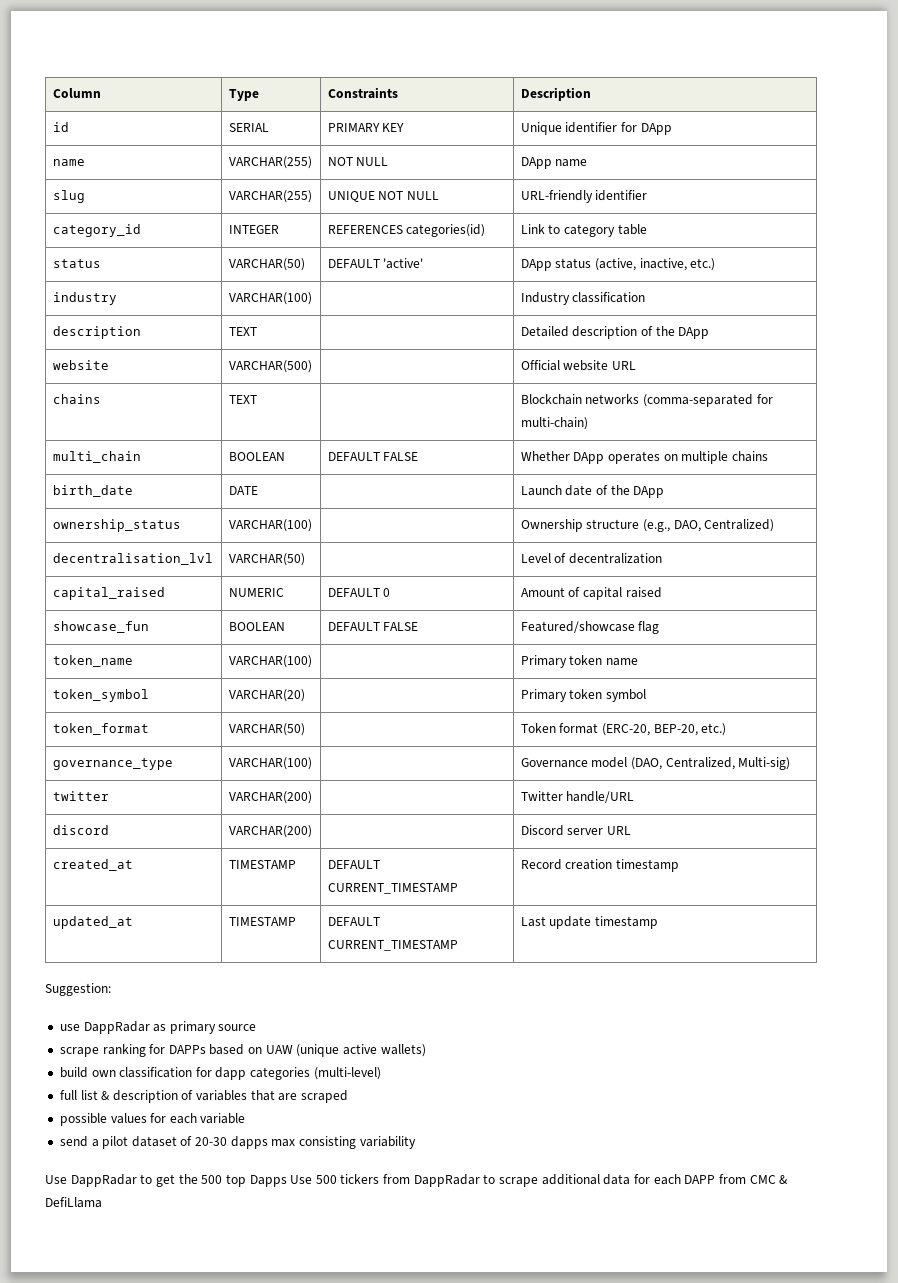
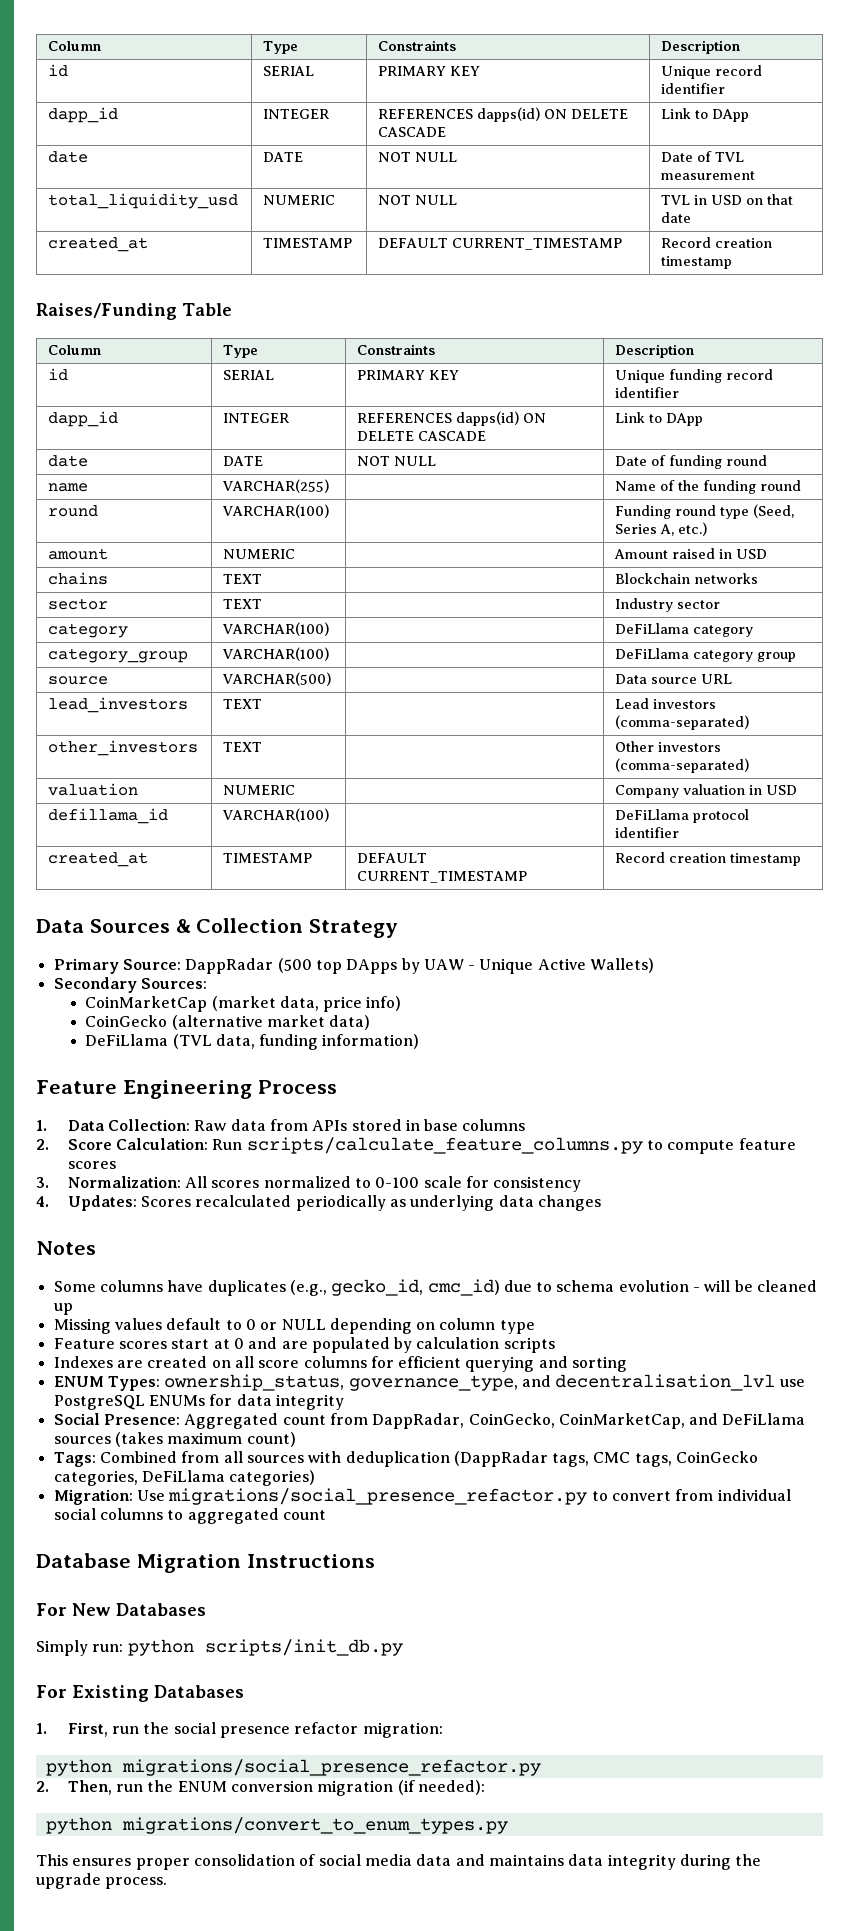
[52,88,101,98] [228,89,259,101] [327,87,398,99] [520,87,591,101] [52,122,69,132] [228,123,269,132] [327,123,405,132] [520,122,672,135] [52,159,85,166] [228,156,312,169] [327,157,389,166] [520,157,588,169] [52,190,85,203] [228,190,312,203] [327,191,439,202] [520,190,648,203] [52,224,141,237] [228,225,279,234] [327,224,486,237] [520,224,647,237] [52,259,101,268] [228,258,305,271] [327,258,424,269] [520,258,716,271] [52,292,117,305] [228,292,312,305] [520,292,646,305] [52,326,141,339] [228,327,257,336] [520,326,710,339] [52,360,109,370] [228,360,312,373] [520,360,636,371] [52,394,101,404] [228,395,257,404] [520,394,773,407] [520,417,588,430] [52,451,141,463] [228,452,285,461] [327,452,419,461] [520,451,768,464] [52,485,133,497] [228,486,258,495] [520,485,665,498] [52,519,181,532] [228,519,312,532] [520,519,775,532] [52,553,213,565] [228,553,305,566] [520,553,662,564] [52,587,165,600] [228,588,284,597] [327,588,391,597] [520,587,662,600] [52,621,149,633] [228,622,285,631] [327,622,419,631] [520,621,660,634] [52,655,133,667] [228,655,312,668] [520,655,638,668] [52,689,149,702] [228,689,305,702] [520,689,646,702] [52,723,149,735] [228,723,305,736] [520,723,727,736] [52,758,173,770] [228,757,312,770] [520,757,791,770] [52,791,109,801] [228,791,312,804] [520,791,635,803] [52,825,109,835] [228,825,312,838] [520,825,631,836] [52,859,133,871] [228,860,296,869] [327,860,380,869] [327,883,458,894] [520,859,679,872] [52,916,133,929] [228,917,296,926] [327,917,380,926] [327,940,458,951] [520,916,658,929] [45,983,111,996] [59,1021,257,1034] [59,1044,426,1057] [59,1067,381,1080] [59,1090,349,1103] [59,1113,246,1126] [59,1136,416,1149] [45,1174,789,1187] [45,1197,102,1208] Column | Type | Constraints | Description // id | SERIAL | PRIMARY KEY | Unique identifier for DApp // name | VARCHAR(255) | NOT NULL | DApp name // slug | VARCHAR(255) | UNIQUE NOT NULL | URL-friendly identifier // category_id | INTEGER | REFERENCES categories(id) | Link to category table // status | VARCHAR(50) | DEFAULT 'active' | DApp status (active, inactive, etc.) // industry | VARCHAR(100) | | Industry classification // description | TEXT | | Detailed description of the DApp // website | VARCHAR(500) | | Official website URL // chains | TEXT | | Blockchain networks (comma-separated for multi-chain) // multi_chain | BOOLEAN | DEFAULT FALSE | Whether DApp operates on multiple chains // birth_date | DATE | | Launch date of the DApp // ownership_status | VARCHAR(100) | | Ownership structure (e.g., DAO, Centralized) // decentralisation_lvl | VARCHAR(50) | | Level of decentralization // capital_raised | NUMERIC | DEFAULT 0 | Amount of capital raised // showcase_fun | BOOLEAN | DEFAULT FALSE | Featured/showcase flag // token_name | VARCHAR(100) | | Primary token name // token_symbol | VARCHAR(20) | | Primary token symbol // token_format | VARCHAR(50) | | Token format (ERC-20, BEP-20, etc.) // governance_type | VARCHAR(100) | | Governance model (DAO, Centralized, Multi-sig) // twitter | VARCHAR(200) | | Twitter handle/URL // discord | VARCHAR(200) | | Discord server URL // created_at | TIMESTAMP | DEFAULT CURRENT_TIMESTAMP | Record creation timestamp // updated_at | TIMESTAMP | DEFAULT CURRENT_TIMESTAMP | Last update timestamp // Suggestion: // use DappRadar as primary source // scrape ranking for DAPPs based on UAW (unique active wallets) // build own classification for dapp categories (multi-level) // full list & description of variables that are scraped // possible values for each variable // send a pilot dataset of 20-30 dapps max consisting variability // Use DappRadar to get the 500 top Dapps Use 500 tickers from DappRadar to scrape additional data for each DAPP from CMC & DefiLlama -> [48,41,102,51] [263,41,299,54] [378,40,457,51] [661,40,741,54] [48,64,69,77] [263,66,315,76] [378,66,481,76] [661,65,763,79] [661,83,726,94] [48,107,119,123] [263,109,330,119] [378,107,629,122] [378,127,447,137] [661,108,750,122] [48,151,89,163] [263,152,304,162] [378,152,458,162] [661,151,745,162] [661,171,756,180] [48,193,239,209] [263,195,336,205] [378,195,458,205] [661,194,794,205] [661,212,692,223] [48,237,149,252] [263,238,353,248] [378,238,623,250] [661,237,773,248] [661,256,733,269] [36,303,232,320] [48,345,102,355] [223,345,259,358] [357,344,436,355] [615,344,695,358] [48,368,69,381] [223,370,275,380] [357,370,460,380] [615,369,774,383] [615,387,680,398] [48,411,119,427] [223,413,290,423] [357,411,547,426] [357,431,487,441] [615,412,704,426] [48,455,89,467] [223,456,264,466] [357,456,437,466] [615,455,768,469] [48,483,89,492] [222,479,330,493] [615,480,802,494] [48,505,99,517] [222,504,330,518] [615,504,795,519] [615,522,708,536] [48,548,109,560] [223,549,296,559] [614,548,768,559] [48,572,109,585] [223,574,263,584] [615,573,759,584] [48,598,109,610] [223,599,263,609] [615,598,721,612] [48,623,129,638] [222,622,330,636] [615,623,754,637] [48,648,189,663] [222,647,330,661] [615,648,797,662] [48,676,109,685] [222,672,332,686] [615,674,733,684] [48,697,189,713] [223,699,263,709] [615,698,717,709] [615,715,750,730] [48,740,199,756] [223,742,263,752] [615,741,722,752] [615,758,750,773] [48,783,139,796] [223,785,296,795] [615,784,798,798] [48,808,169,824] [222,808,330,822] [615,809,750,823] [615,827,680,838] [48,852,149,867] [223,853,313,863] [357,853,428,863] [357,871,528,883] [615,852,802,866] [36,918,399,938] [53,958,655,974] [53,977,207,993] [85,996,402,1012] [85,1015,371,1030] [85,1034,420,1050] [36,1080,337,1099] [36,1119,526,1131] [36,1137,796,1154] [67,1161,116,1169] [36,1176,582,1192] [36,1195,601,1211] [36,1241,96,1255] [53,1279,818,1296] [53,1303,73,1315] [53,1318,535,1334] [53,1337,555,1353] [53,1356,628,1372] [53,1374,805,1391] [53,1394,344,1410] [53,1413,806,1429] [53,1432,296,1447] [53,1451,759,1467] [53,1470,316,1486] [53,1488,791,1505] [53,1508,326,1524] [36,1553,375,1573] [36,1603,206,1616] [36,1639,403,1656] [36,1685,244,1702] [36,1722,443,1738] [45,1759,541,1776] [36,1780,485,1796] [45,1817,508,1834] [36,1854,762,1870] [36,1873,168,1889] Column | Type | Constraints | Description // id | SERIAL | PRIMARY KEY | Unique record identifier // dapp_id | INTEGER | REFERENCES dapps(id) ON DELETE CASCADE | Link to DApp // date | DATE | NOT NULL | Date of TVL measurement // total_liquidity_usd | NUMERIC | NOT NULL | TVL in USD on that date // created_at | TIMESTAMP | DEFAULT CURRENT_TIMESTAMP | Record creation timestamp // Raises/Funding Table // Column | Type | Constraints | Description // id | SERIAL | PRIMARY KEY | Unique funding record identifier // dapp_id | INTEGER | REFERENCES dapps(id) ON DELETE CASCADE | Link to DApp // date | DATE | NOT NULL | Date of funding round // name | VARCHAR(255) | | Name of the funding round // round | VARCHAR(100) | | Funding round type (Seed, Series A, etc.) // amount | NUMERIC | | Amount raised in USD // chains | TEXT | | Blockchain networks // sector | TEXT | | Industry sector // category | VARCHAR(100) | | DeFiLlama category // category_group | VARCHAR(100) | | DeFiLlama category group // source | VARCHAR(500) | | Data source URL // lead_investors | TEXT | | Lead investors (comma-separated) // other_investors | TEXT | | Other investors (comma-separated) // valuation | NUMERIC | | Company valuation in USD // defillama_id | VARCHAR(100) | | DeFiLlama protocol identifier // created_at | TIMESTAMP | DEFAULT CURRENT_TIMESTAMP | Record creation timestamp // Data Sources & Collection Strategy // Primary Source: DappRadar (500 top DApps by UAW - Unique Active Wallets) // Secondary Sources: // CoinMarketCap (market data, price info) // CoinGecko (alternative market data) // DeFiLlama (TVL data, funding information) // Feature Engineering Process // 1. Data Collection: Raw data from APIs stored in base columns // 2. Score Calculation: Run scripts/calculate_feature_columns.py to compute feature scores // 3. Normalization: All scores normalized to 0-100 scale for consistency // 4. Updates: Scores recalculated periodically as underlying data changes // Notes // Some columns have duplicates (e.g., gecko_id, cmc_id) due to schema evolution - will be cleaned up // Missing values default to 0 or NULL depending on column type // Feature scores start at 0 and are populated by calculation scripts // Indexes are created on all score columns for efficient querying and sorting // ENUM Types: ownership_status, governance_type, and decentralisation_lvl use PostgreSQL ENUMs for data integrity // Social Presence: Aggregated count from DappRadar, CoinGecko, CoinMarketCap, and DeFiLlama sources (takes maximum count) // Tags: Combined from all sources with deduplication (DappRadar tags, CMC tags, CoinGecko categories, DeFiLlama categories) // Migration: Use migrations/social_presence_refactor.py to convert from individual social columns to aggregated count // Database Migration Instructions // For New Databases // Simply run: python scripts/init_db.py // For Existing Databases // 1. First, run the social presence refactor migration: // python migrations/social_presence_refactor.py // 2. Then, run the ENUM conversion migration (if needed): // python migrations/convert_to_enum_types.py // This ensures proper consolidation of social media data and maintains data integrity during the upgrade process.

